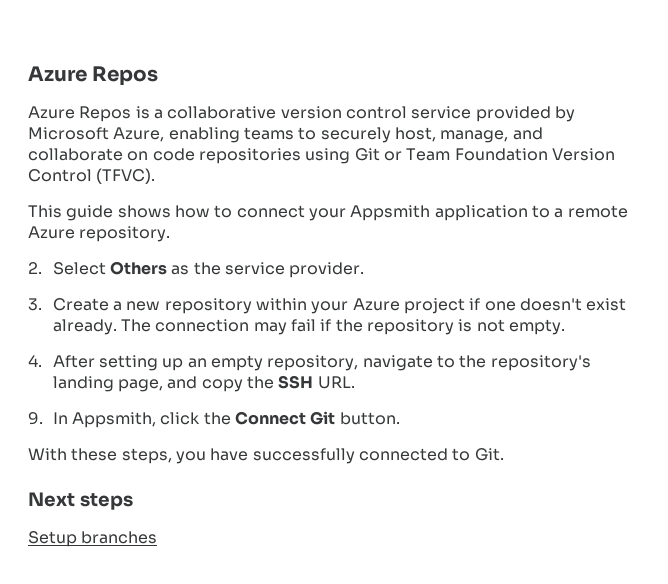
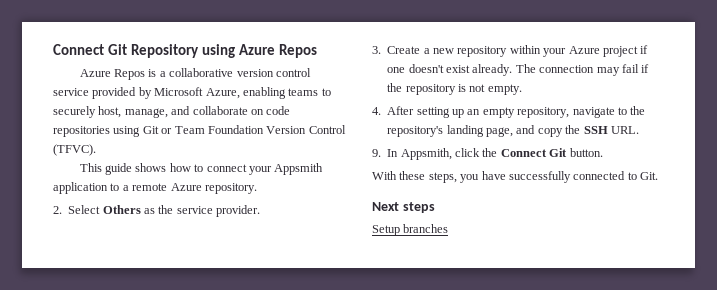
(28, 74) none -> [53,44,235,58] Connect Git Repository using

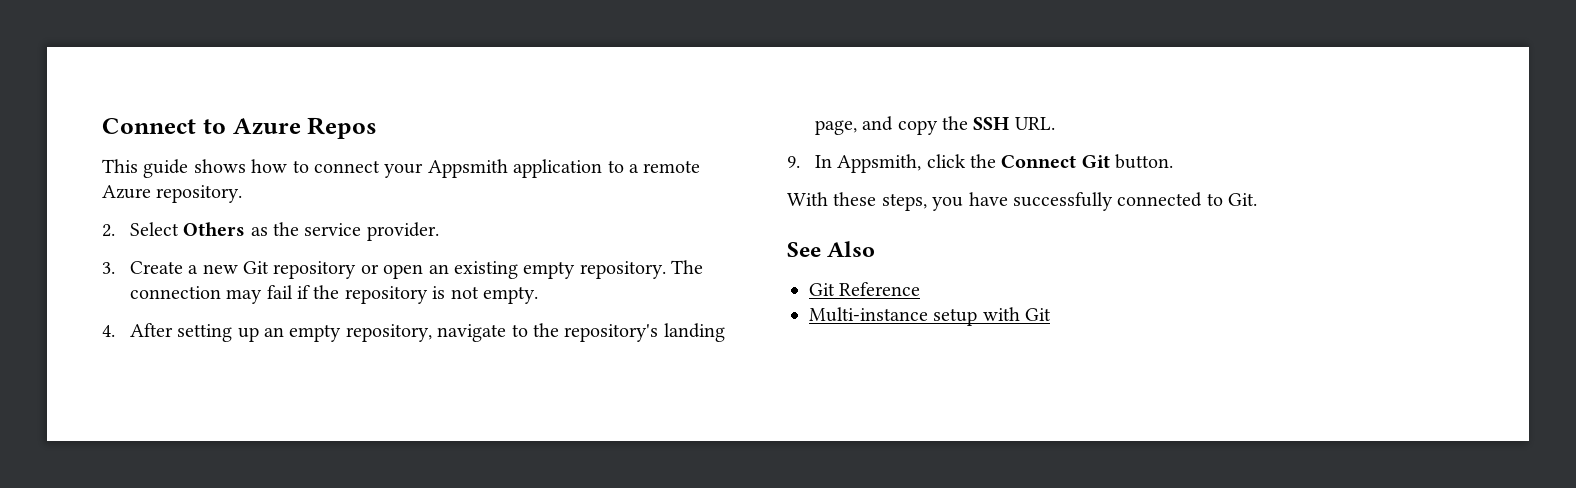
[53,44,317,58] [79,68,311,80] [53,87,331,99] [53,106,291,118] [53,125,346,137] [53,144,96,156] Connect Git Repository using Azure Repos // Azure Repos is a collaborative version control service provided by Microsoft Azure, enabling teams to securely host, manage, and collaborate on code repositories using Git or Team Foundation Version Control (TFVC). -> [102,117,378,139] Connect to Azure Repos
[457,45,649,57] [387,64,513,76] repository within your Azure project if one doesn't exist already. -> [243,261,666,279] Git repository or open an existing empty repository.
[372,202,435,213] [372,224,449,236] Next steps // Setup branches -> [787,241,876,257] [809,282,921,296] [809,307,1052,326] See Also // Git Reference // Multi-instance setup with Git

